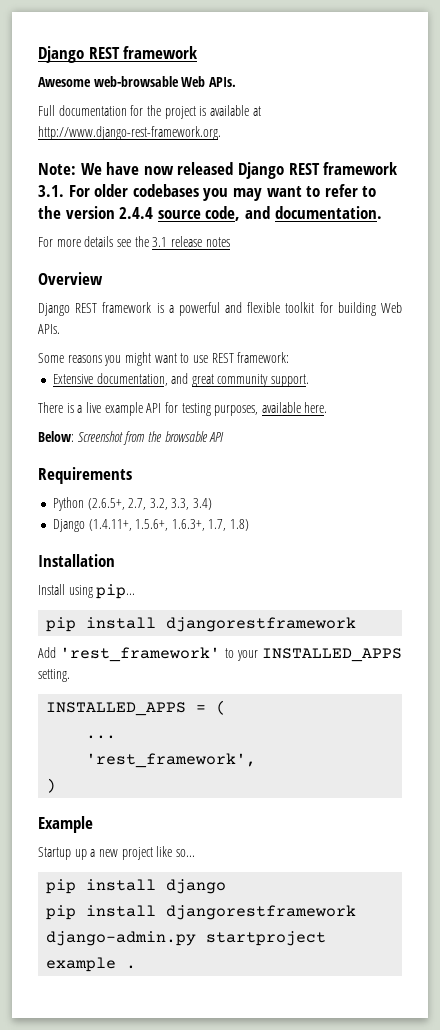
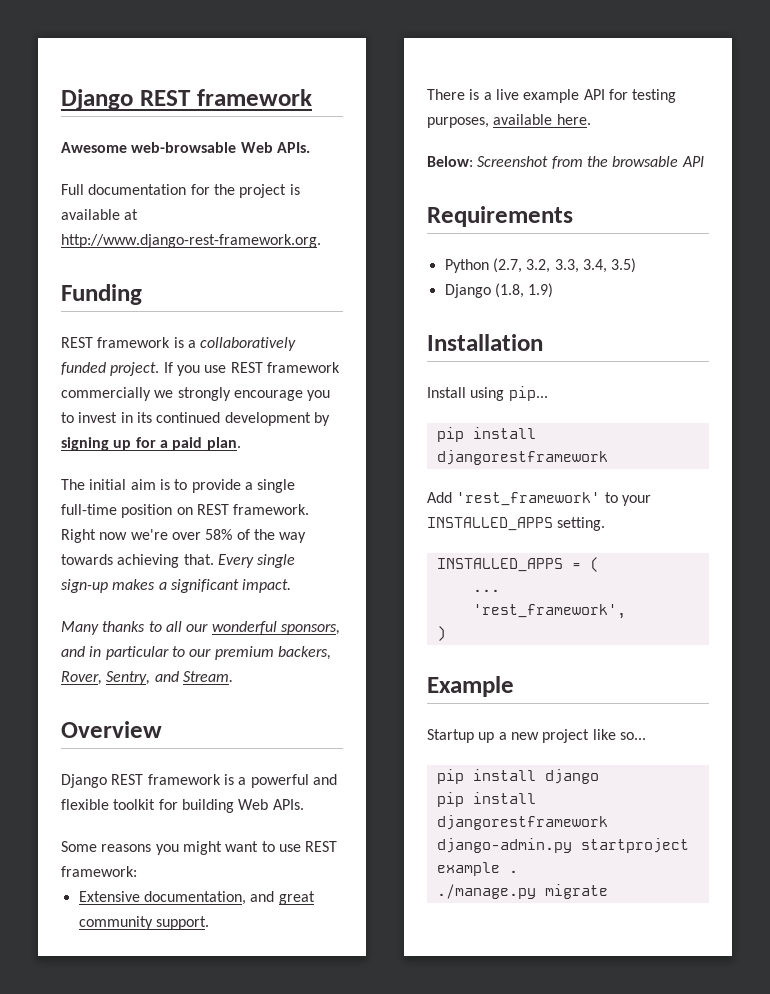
[38,162,398,179] [38,184,377,201] [38,206,382,221] [38,236,230,247] Note: We have now released Django REST framework 3.1. For older codebases you may want to refer to the version 2.4.4 source code, and documentation. // For more details see the 3.1 release notes -> [61,284,142,305] [61,337,297,351] [61,362,340,376] [61,387,331,401] [61,412,330,426] [61,437,241,451] [61,479,296,493] [61,504,310,518] [61,529,307,543] [61,554,296,568] [61,579,292,593] [61,621,340,635] [61,646,331,660] [61,671,233,685] Funding // REST framework is a collaboratively funded project. If you use REST framework commercially we strongly encourage you to invest in its continued development by signing up for a paid plan. // The initial aim is to provide a single full-time position on REST framework. Right now we're over 58% of the way towards achieving that. Every single sign-up makes a significant impact. // Many thanks to all our wonderful sponsors, and in particular to our premium backers, Rover, Sentry, and Stream.
[87,498,213,510] [52,519,250,532] (2.6.5+, 2.7, 3.2, 3.3, 3.4) // Django (1.4.11+, 1.5.6+, 1.6.3+, 1.7, 1.8) -> [492,258,637,273] [444,283,554,298] (2.7, 3.2, 3.3, 3.4, 3.5) // Django (1.8, 1.9)
(137, 967) none -> [436,884,608,899] // ./manage.py migrate

